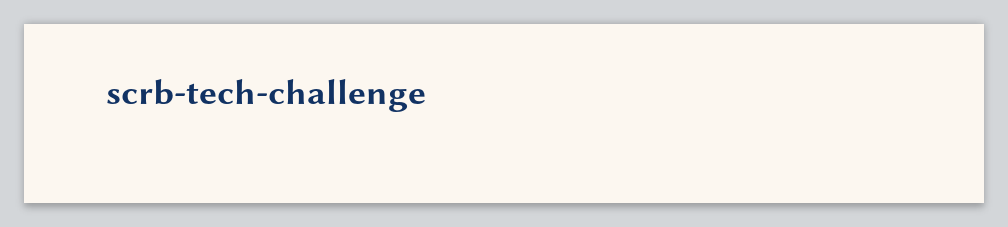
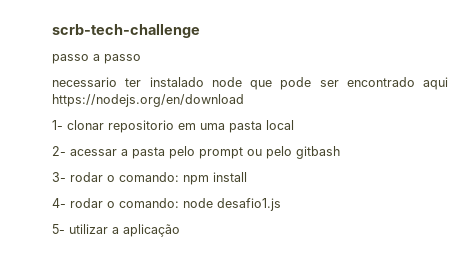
(426, 95) none -> [52,54,141,64] [52,77,448,90] [52,94,244,107] [52,120,294,133] [52,146,340,159] [52,172,247,185] [52,198,281,211] [52,224,180,237] // passo a passo // necessario ter instalado node que pode ser encontrado aqui https://nodejs.org/en/download // 1- clonar repositorio em uma pasta local // 2- acessar a pasta pelo prompt ou pelo gitbash // 3- rodar o comando: npm install // 4- rodar o comando: node desafio1.js // 5- utilizar a aplicação

